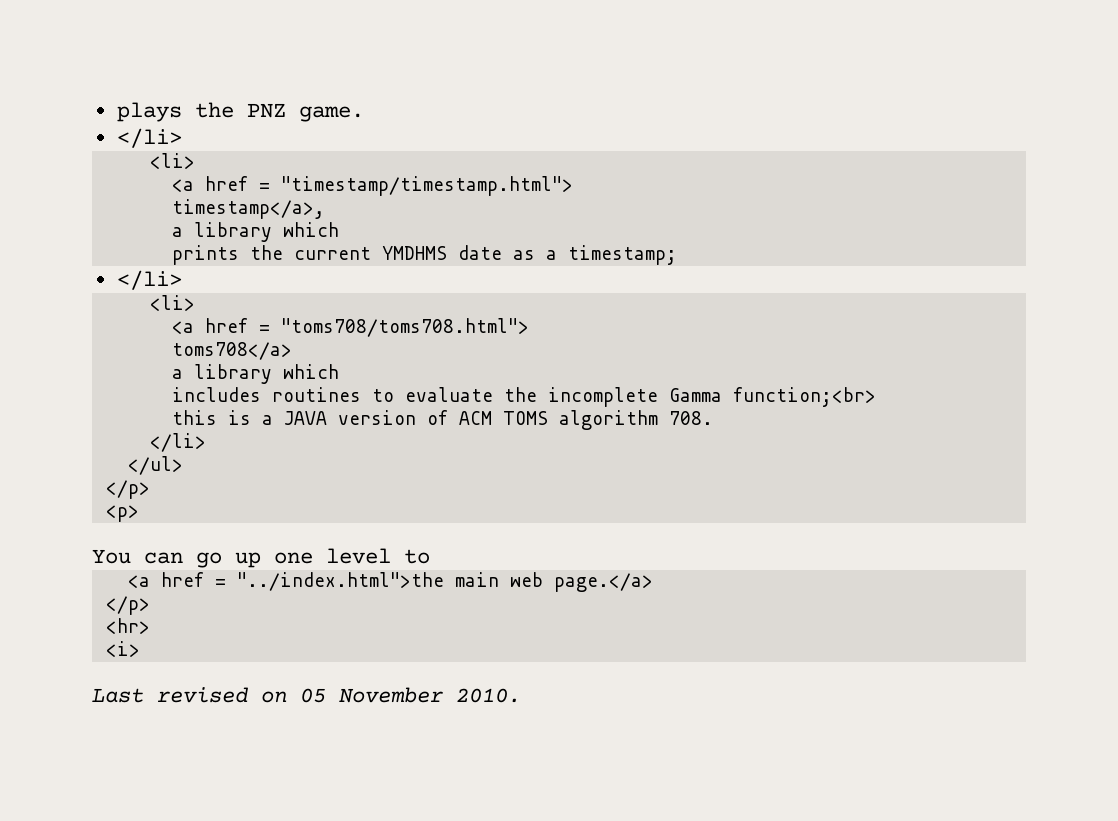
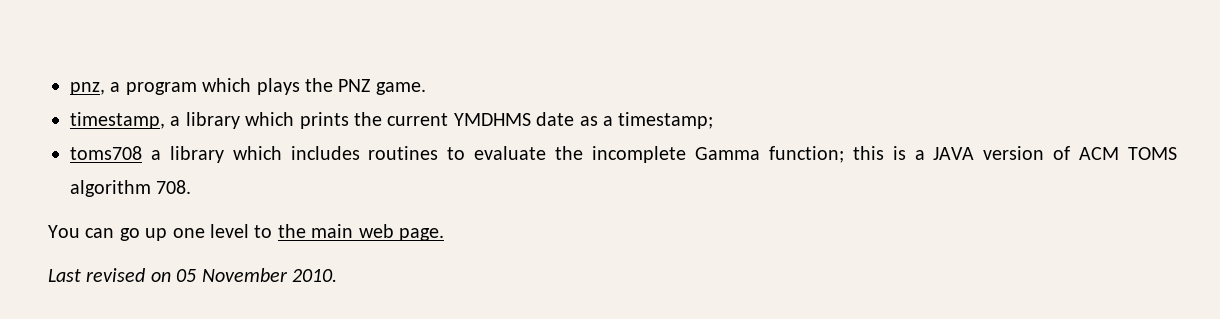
(116, 112) none -> [70,78,252,95] pnz, a program which
[116,128,182,148] [149,153,195,169] [171,176,573,196] [171,199,325,219] [171,222,339,242] </li> // <li> // <a href = "timestamp/timestamp.html"> // timestamp</a>, // a library which // -> [70,112,295,129] timestamp, a library which
[116,270,182,290] [149,295,195,311] [171,318,529,337] [171,342,292,360] [171,364,339,384] </li> // <li> // <a href = "toms708/toms708.html"> // toms708</a> // a library which // -> [70,146,282,163] toms708 a library which
[732,387,876,407] function;<br> // -> [768,146,844,163] function;
[149,433,206,452] [127,456,183,475] [105,480,150,499] [105,505,139,522] // </li> // </ul> // </p> // <p> -> (192, 187) none
[127,572,653,592] [105,596,150,615] [105,618,150,634] [105,641,140,657] // <a href = "../index.html">the main web page.</a> // </p> // <hr> // <i> -> [277,224,444,241] the main web page.

